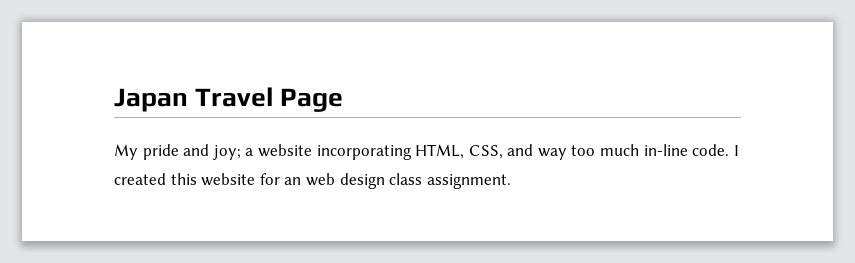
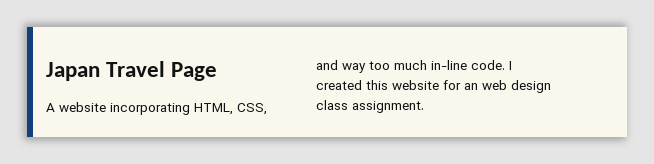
[114,144,254,160] My pride and joy; a -> [46,103,55,112] A

